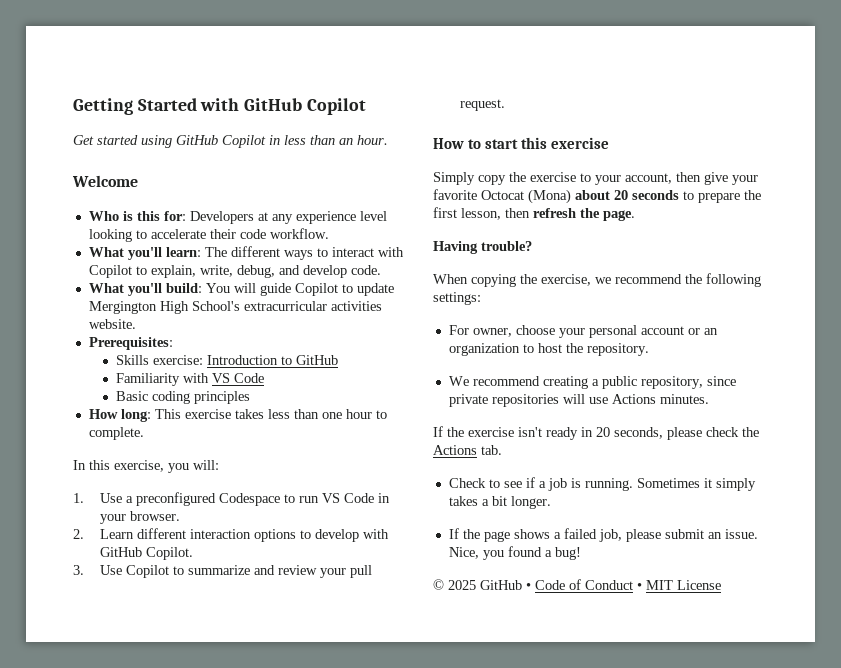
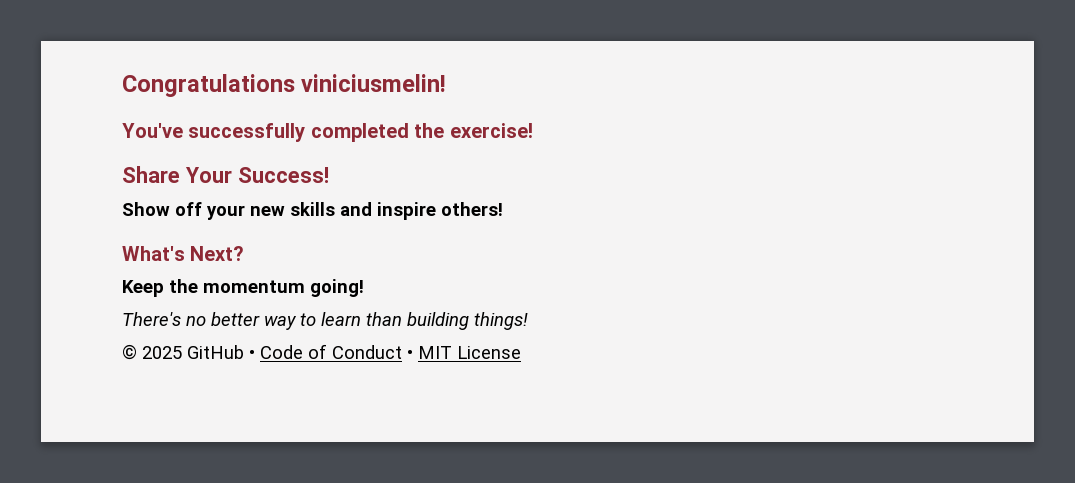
[73,98,366,115] [73,135,388,148] [72,175,138,187] [88,211,387,224] [88,228,329,242] [88,246,404,260] [88,265,381,278] [88,283,394,296] [88,301,382,314] [88,319,136,329] [88,337,173,350] [116,355,339,365] [116,373,265,386] [116,391,251,404] [88,409,387,422] [88,427,144,440] [73,460,219,473] [73,492,391,506] [100,511,181,524] [73,528,390,542] [100,547,194,560] [73,565,373,578] [460,99,506,111] [433,137,610,149] [433,172,758,185] [433,189,761,204] [433,207,635,221] [433,241,532,254] [433,273,761,287] [433,292,481,305] [448,325,718,338] [448,343,649,356] [448,376,736,389] [448,394,709,407] [433,426,759,440] [433,445,502,455] [448,477,756,491] [448,496,551,509] [448,528,758,542] [448,546,581,560] Getting Started with GitHub Copilot // Get started using GitHub Copilot in less than an hour. // Welcome // Who is this for: Developers at any experience level looking to accelerate their code workflow. // What you'll learn: The different ways to interact with Copilot to explain, write, debug, and develop code. // What you'll build: You will guide Copilot to update Mergington High School's extracurricular activities website. // Prerequisites: // Skills exercise: Introduction to GitHub // Familiarity with VS Code // Basic coding principles // How long: This exercise takes less than one hour to complete. // In this exercise, you will: // 1. Use a preconfigured Codespace to run VS Code in your browser. // 2. Learn different interaction options to develop with GitHub Copilot. // 3. Use Copilot to summarize and review your pull request. // How to start this exercise // Simply copy the exercise to your account, then give your favorite Octocat (Mona) about 20 seconds to prepare the first lesson, then refresh the page. // Having trouble? // When copying the exercise, we recommend the following settings: // For owner, choose your personal account or an organization to host the repository. // We recommend creating a public repository, since private repositories will use Actions minutes. // If the exercise isn't ready in 20 seconds, please check the Actions tab. // Check to see if a job is running. Sometimes it simply takes a bit longer. // If the page shows a failed job, please submit an issue. Nice, you found a bug! -> [122,74,447,97] [122,123,533,142] [122,166,329,183] [122,202,503,220] [122,246,245,261] [122,279,364,297] [122,312,528,330] Congratulations viniciusmelin! // You've successfully completed the exercise! // Share Your Success! // Show off your new skills and inspire others! // What's Next? // Keep the momentum going! // There's no better way to learn than building things!

